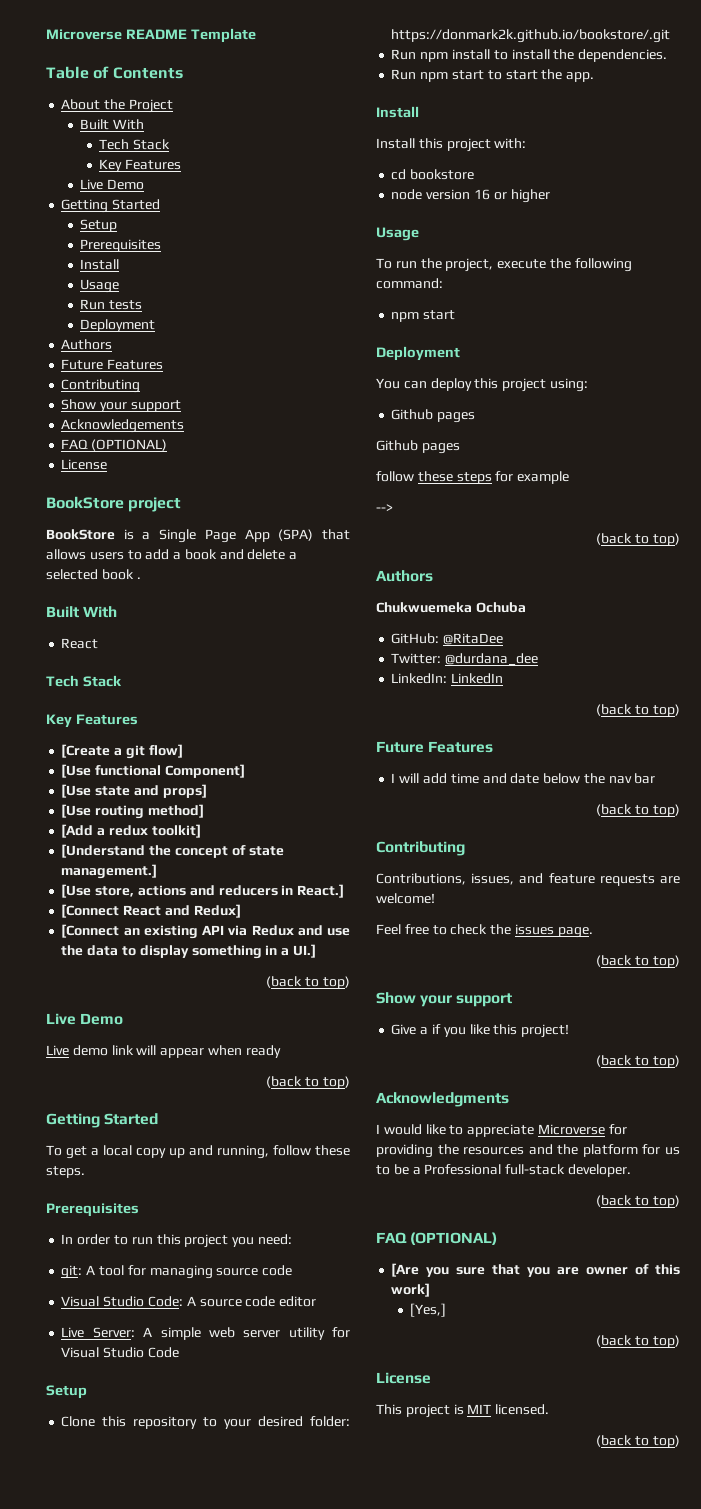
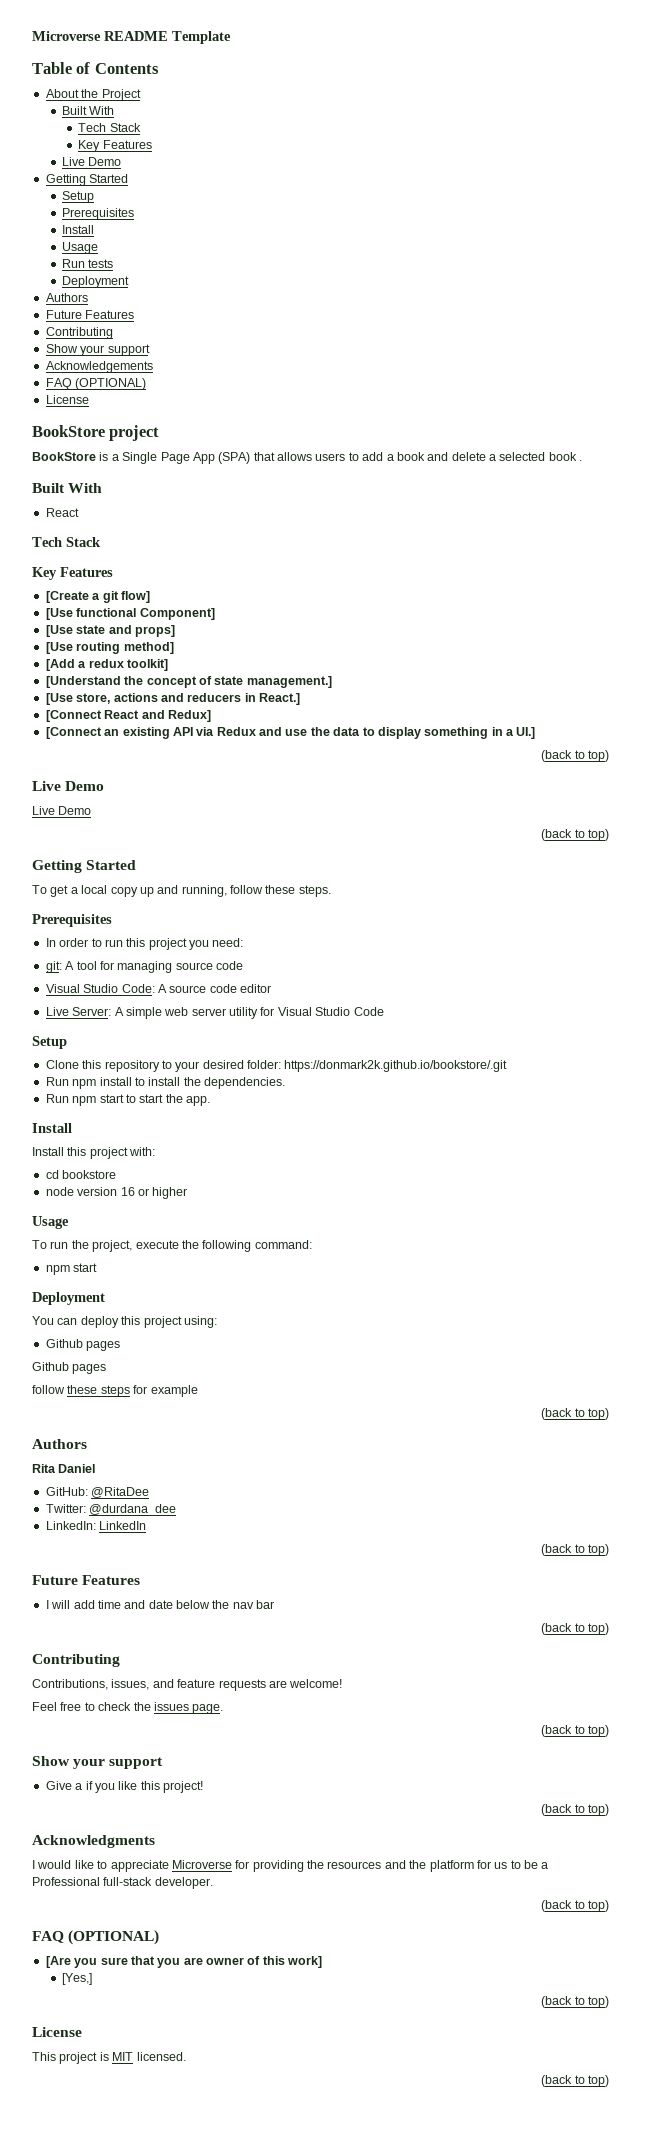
[72,1045,281,1058] demo link will appear when ready -> [58,806,92,815] Demo
[376,504,393,512] // --> -> (198, 1391) none
[376,602,526,613] Chukwuemeka Ochuba -> [32,1464,96,1473] Rita Daniel

